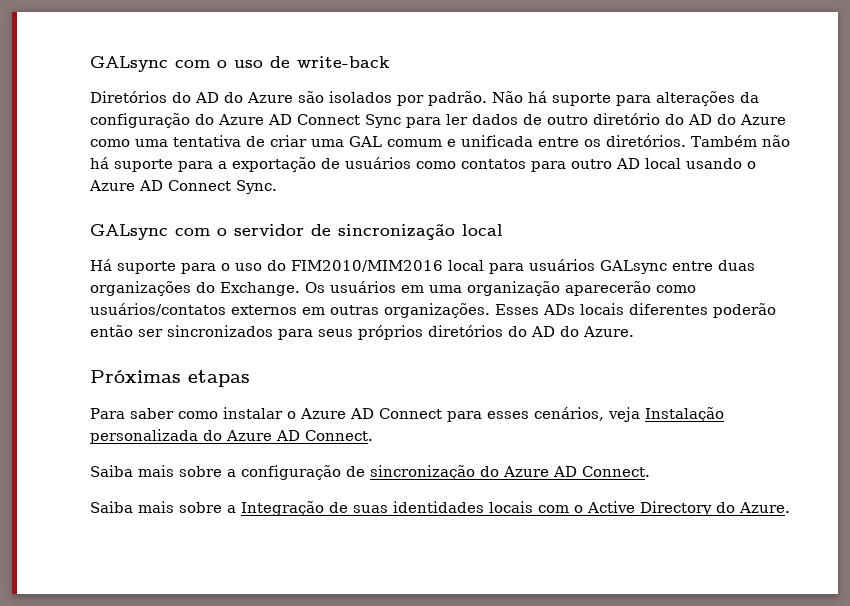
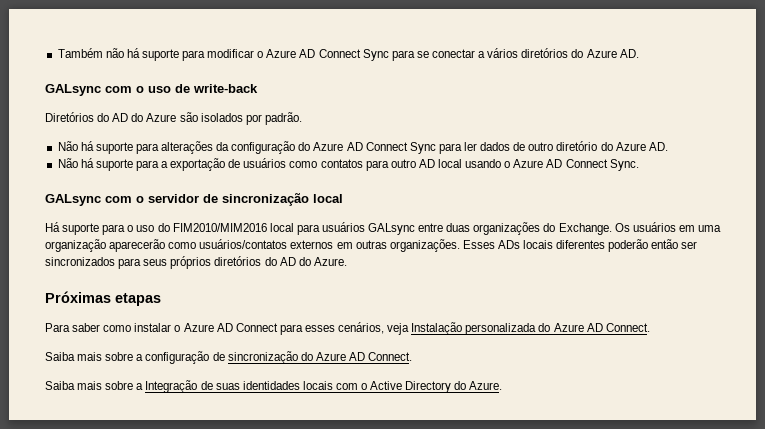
(90, 64) none -> [57,48,639,61] Também não há suporte para modificar o Azure AD Connect Sync para se conectar a vários diretórios do Azure AD. //
(487, 98) none -> (302, 118) //
[688,114,786,125] [90,135,790,147] AD do Azure como uma tentativa de criar uma GAL comum e unificada entre os diretórios. Também não -> [615,142,668,151] [57,158,78,168] Azure AD. // Não

